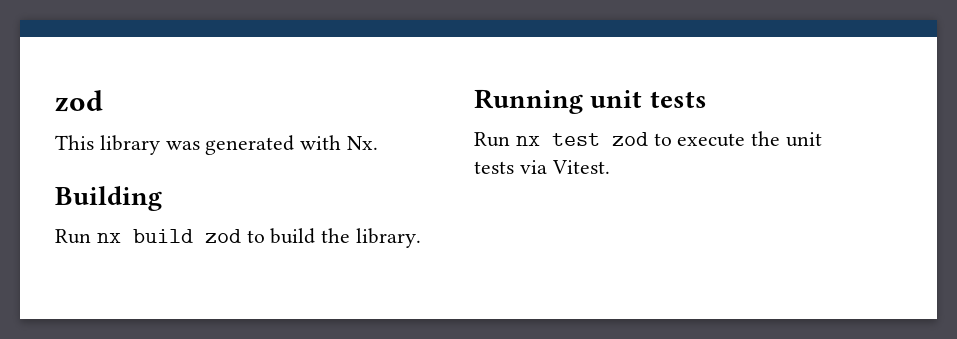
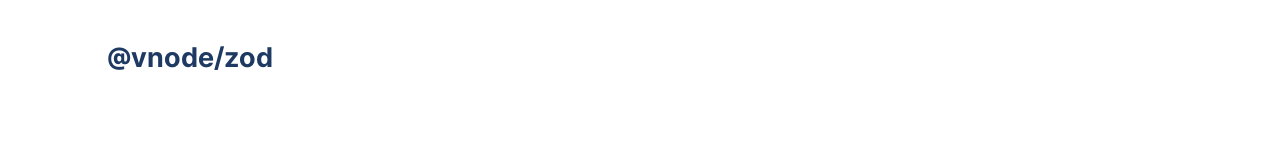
[55,90,103,112] [55,135,379,155] [55,186,162,211] [55,228,422,248] [474,89,707,114] [474,131,823,147] [474,160,610,174] zod // This library was generated with Nx. // Building // Run nx build zod to build the library. // Running unit tests // Run nx test zod to execute the unit tests via Vitest. -> [107,46,273,70] @vnode/zod

